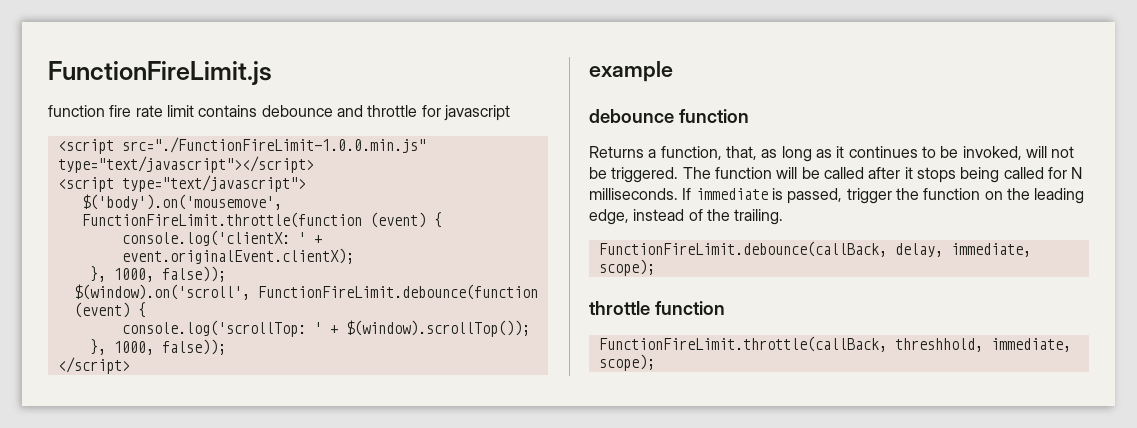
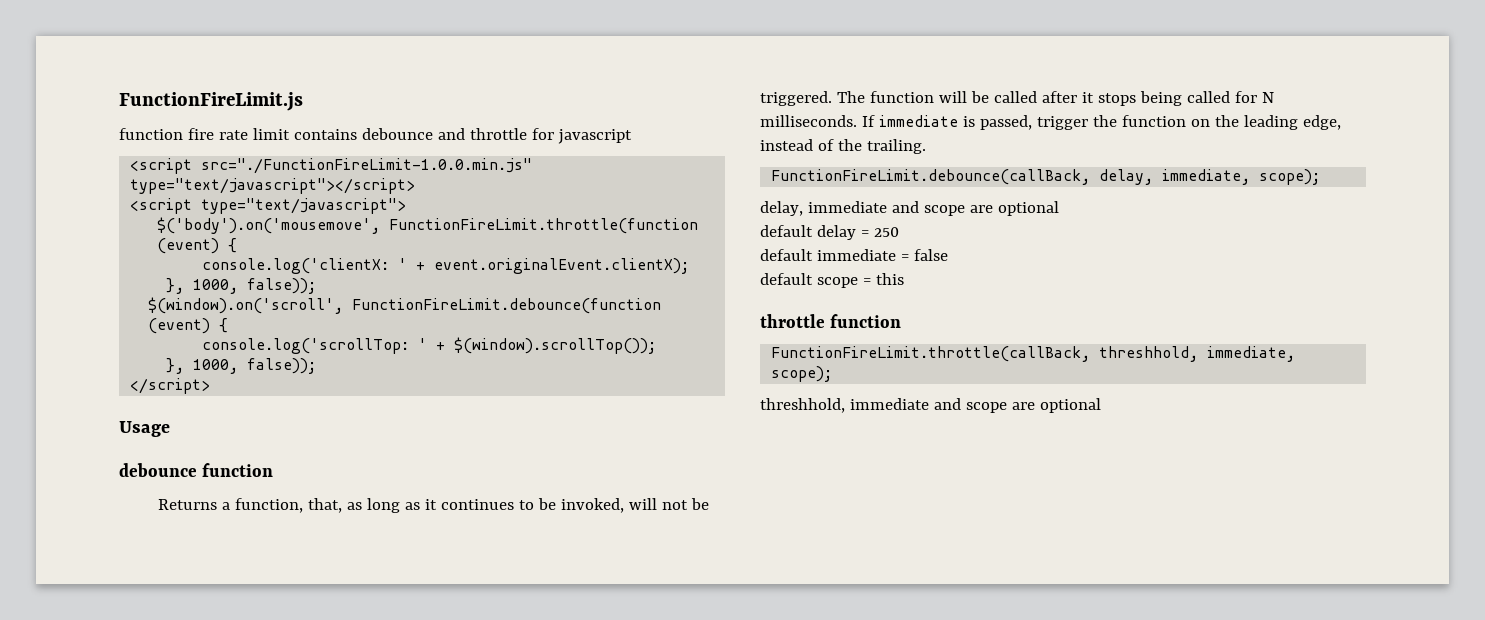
[589,61,673,82] example -> [119,421,170,437] Usage
(655, 267) none -> [760,201,1059,216] [760,225,899,240] [760,249,948,261] [760,273,904,288] // delay, immediate and scope are optional // default delay = 250 // default immediate = false // default scope = this
(655, 362) none -> [760,398,1101,413] // threshhold, immediate and scope are optional

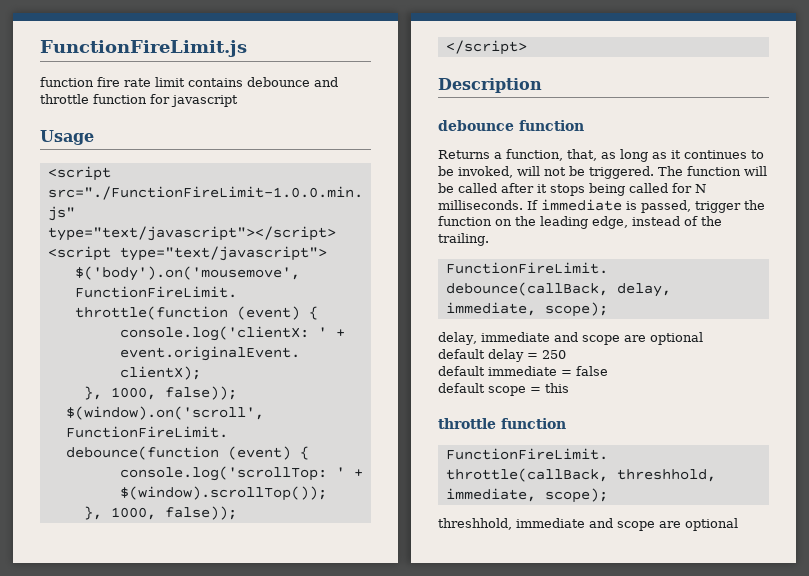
(527, 134) none -> [93,94,147,104] function
(632, 136) none -> [40,130,94,145] // Usage
[119,421,170,437] Usage -> [438,78,542,93] Description

